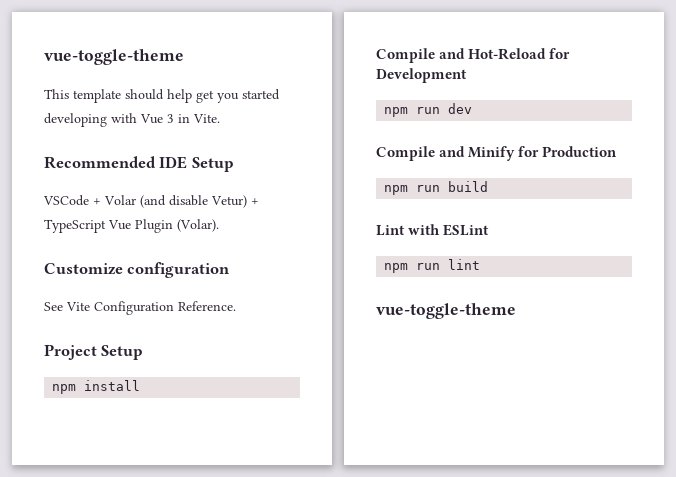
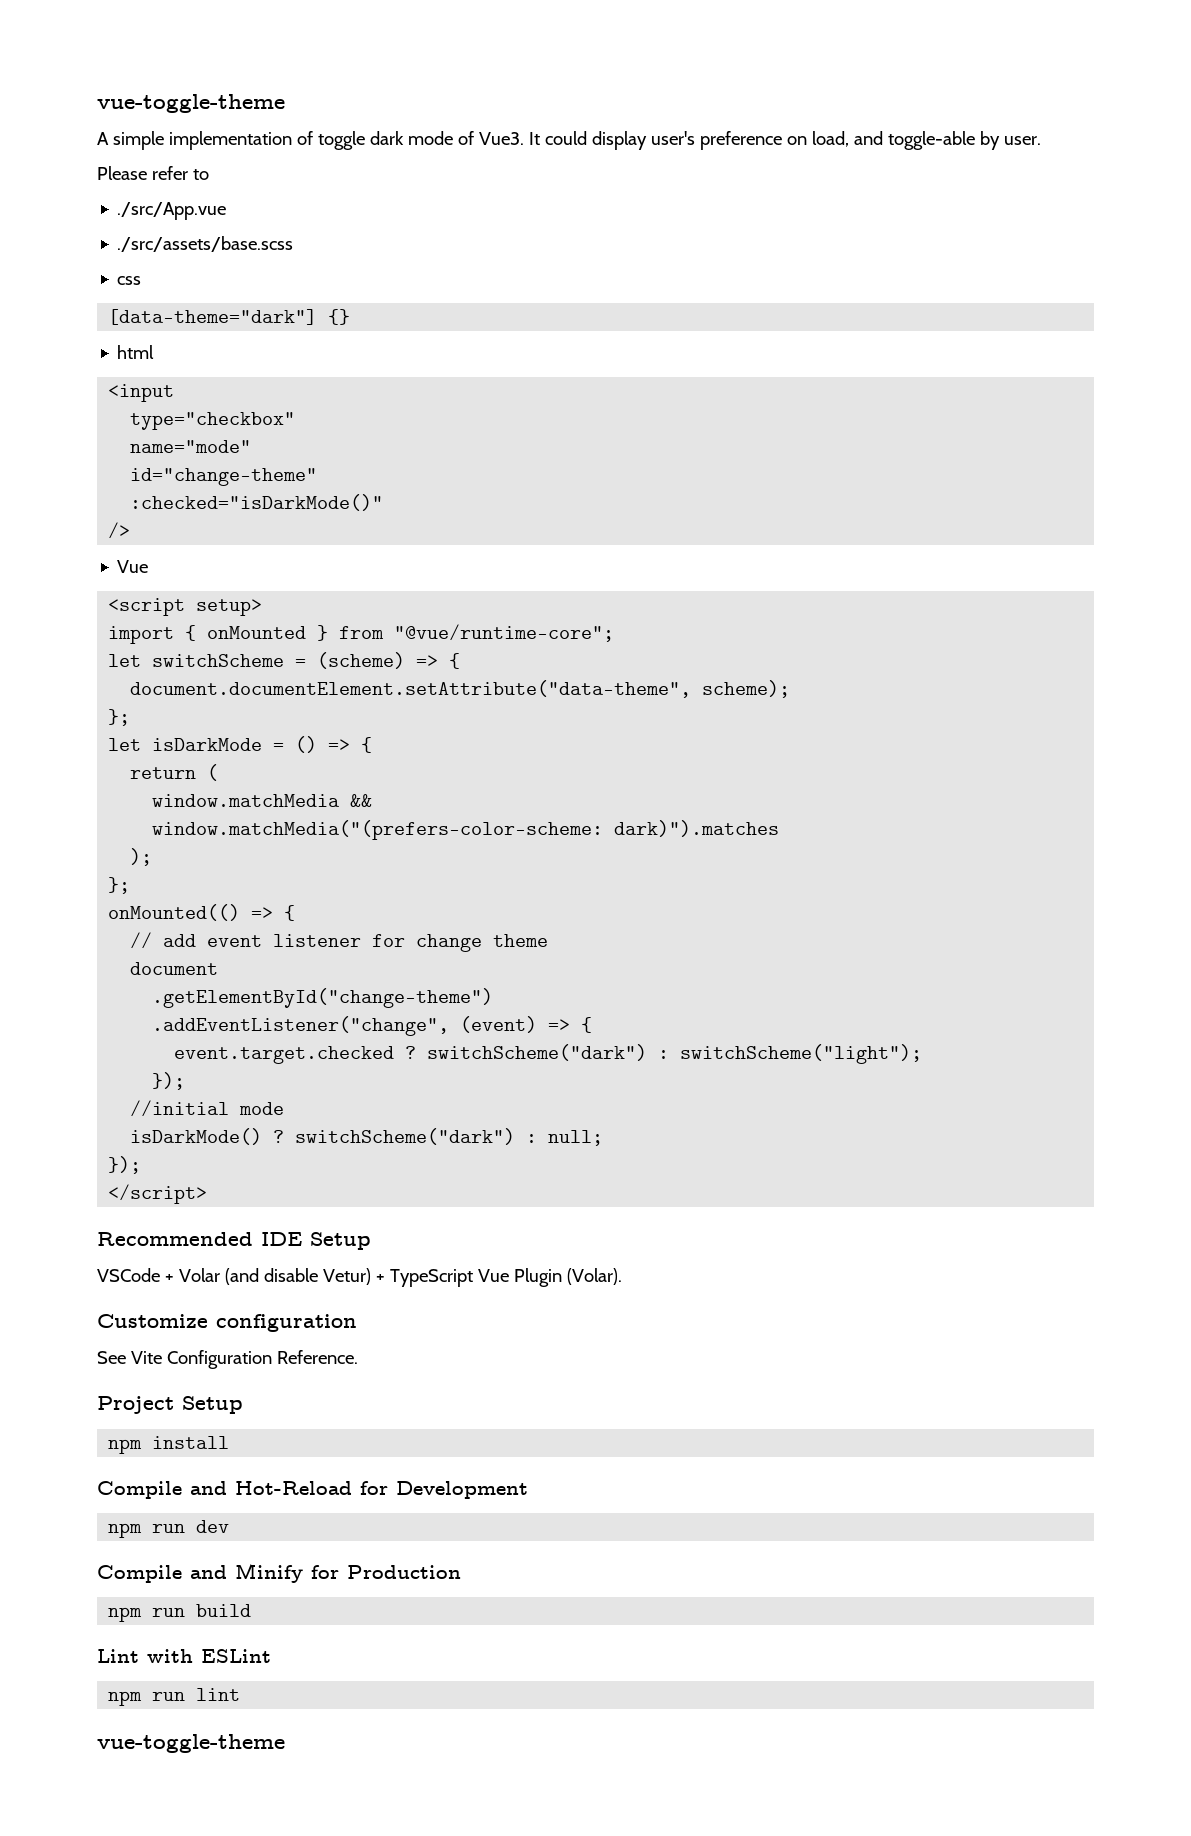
[44,89,280,103] [44,113,220,127] This template should help get you started developing with Vue 3 in Vite. -> [97,131,1041,150] [97,166,209,180] [117,202,227,220] [117,236,294,252] [117,276,142,285] [108,309,351,325] [117,345,155,359] [108,384,175,402] [130,412,296,430] [130,440,252,453] [130,468,318,486] [130,494,384,511] [108,522,131,539] [117,560,149,573] [108,598,263,616] [108,624,615,644] [108,652,461,669] [130,680,791,698] [108,709,131,726] [108,736,373,753] [130,764,219,781] [152,794,373,807] [152,820,780,840] [130,848,153,866] [108,877,131,894] [108,904,296,921] [130,932,549,952] [130,962,219,975] [152,988,494,1008] [152,1016,593,1036] [174,1044,923,1064] [152,1072,186,1090] [130,1100,285,1117] [130,1128,604,1146] [108,1156,142,1174] [108,1184,208,1204] A simple implementation of toggle dark mode of Vue3. It could display user's preference on load, and toggle-able by user. // Please refer to // ./src/App.vue // ./src/assets/base.scss // css // [data-theme="dark"] {} // html // <input // type="checkbox" // name="mode" // id="change-theme" // :checked="isDarkMode()" // /> // Vue // <script setup> // import { onMounted } from "@vue/runtime-core"; // let switchScheme = (scheme) => { // document.documentElement.setAttribute("data-theme", scheme); // }; // let isDarkMode = () => { // return ( // window.matchMedia && // window.matchMedia("(prefers-color-scheme: dark)").matches // ); // }; // onMounted(() => { // // add event listener for change theme // document // .getElementById("change-theme") // .addEventListener("change", (event) => { // event.target.checked ? switchScheme("dark") : switchScheme("light"); // }); // //initial mode // isDarkMode() ? switchScheme("dark") : null; // }); // </script>

